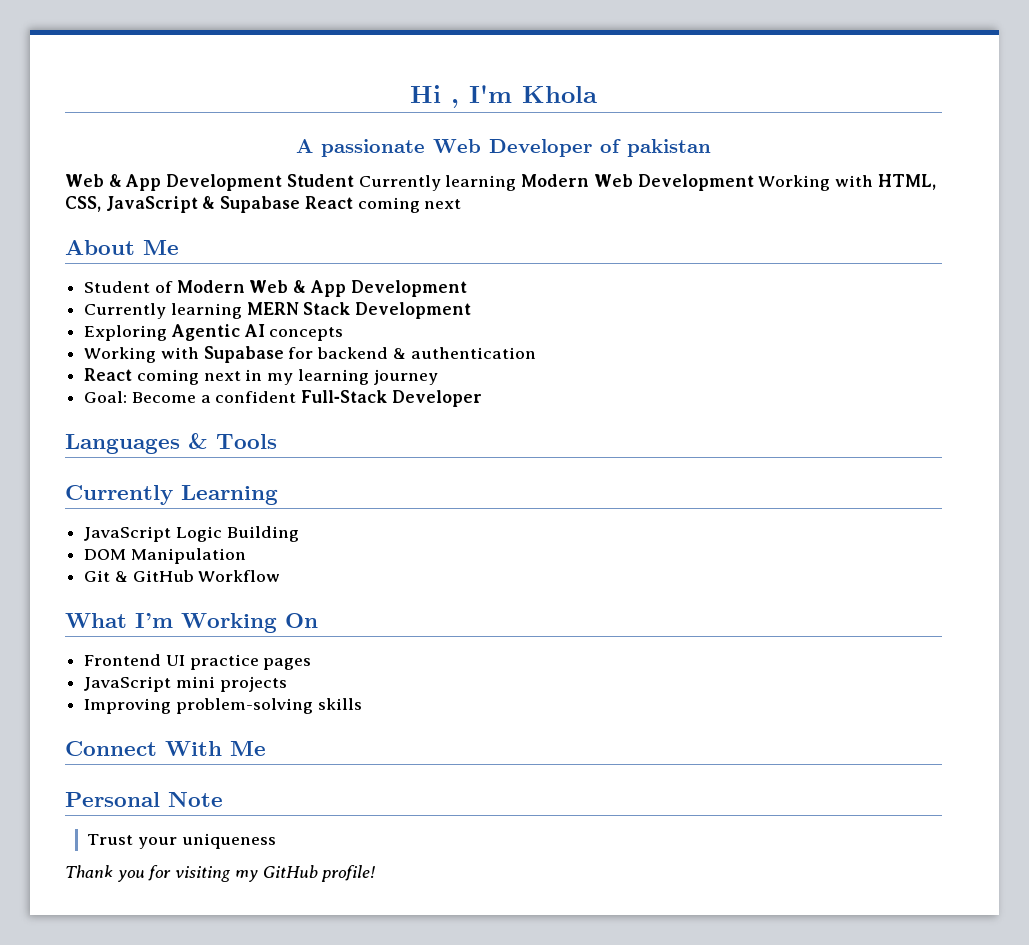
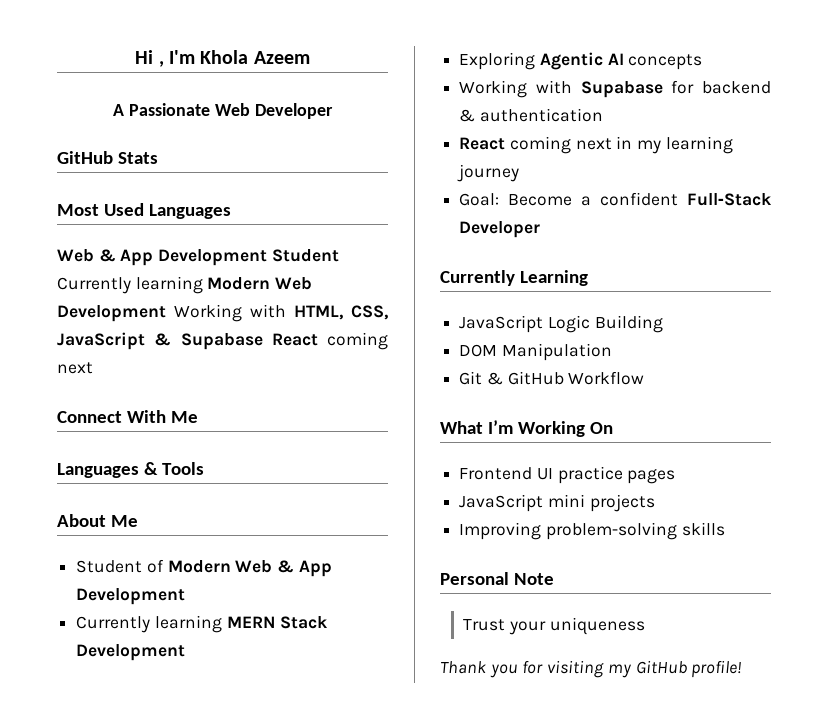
(597, 94) none -> [253,51,310,64] Azeem
[321,139,425,157] passionate -> [129,103,211,116] Passionate
[600,139,711,157] of pakistan -> [57,151,158,164] [57,203,231,219] // GitHub Stats // Most Used Languages
(462, 204) none -> [57,410,198,423] [57,462,204,478] // Connect With Me // Languages & Tools
[65,433,277,454] // Languages & Tools -> (541, 229) none
[65,741,266,756] // Connect With Me -> (725, 529) none

